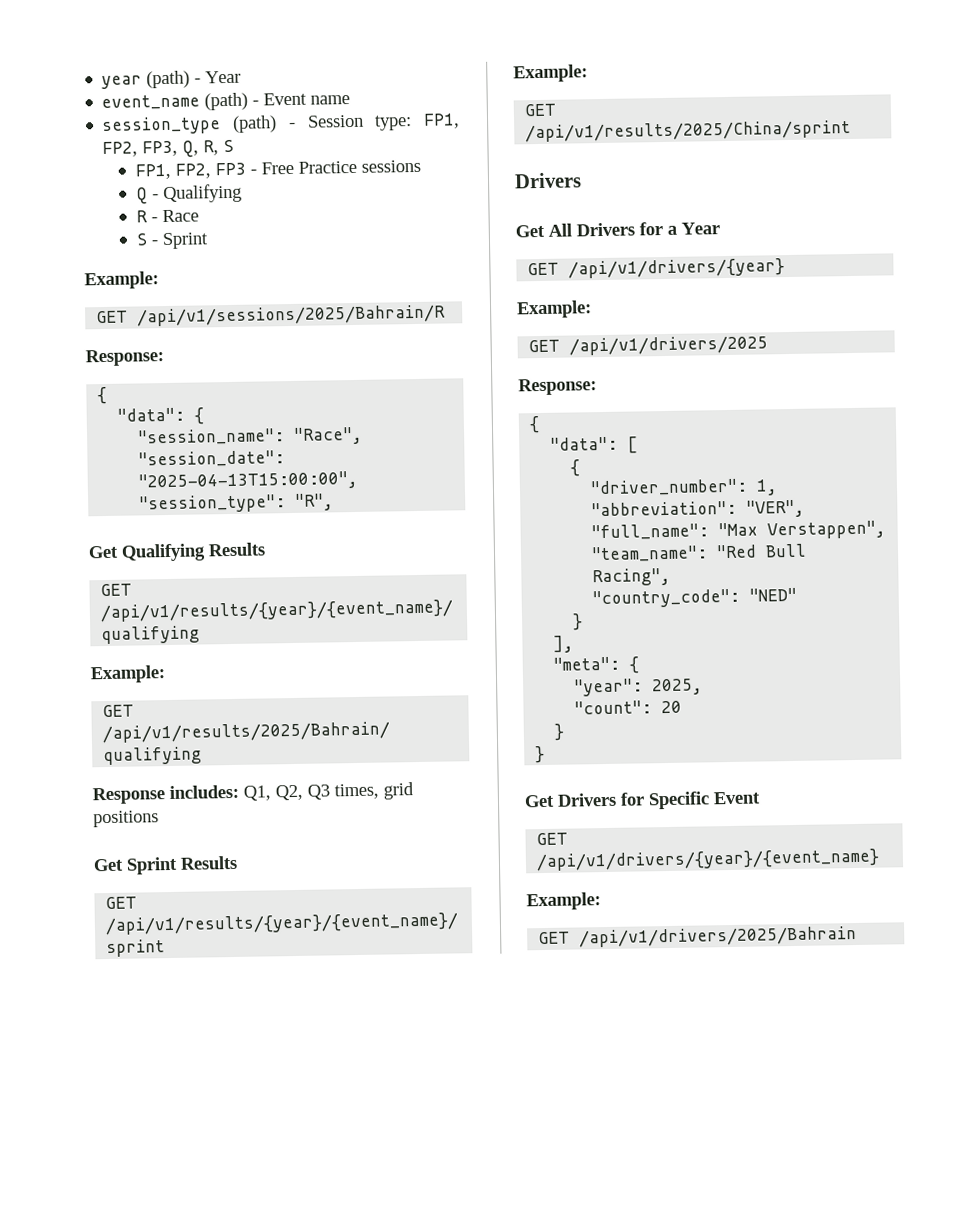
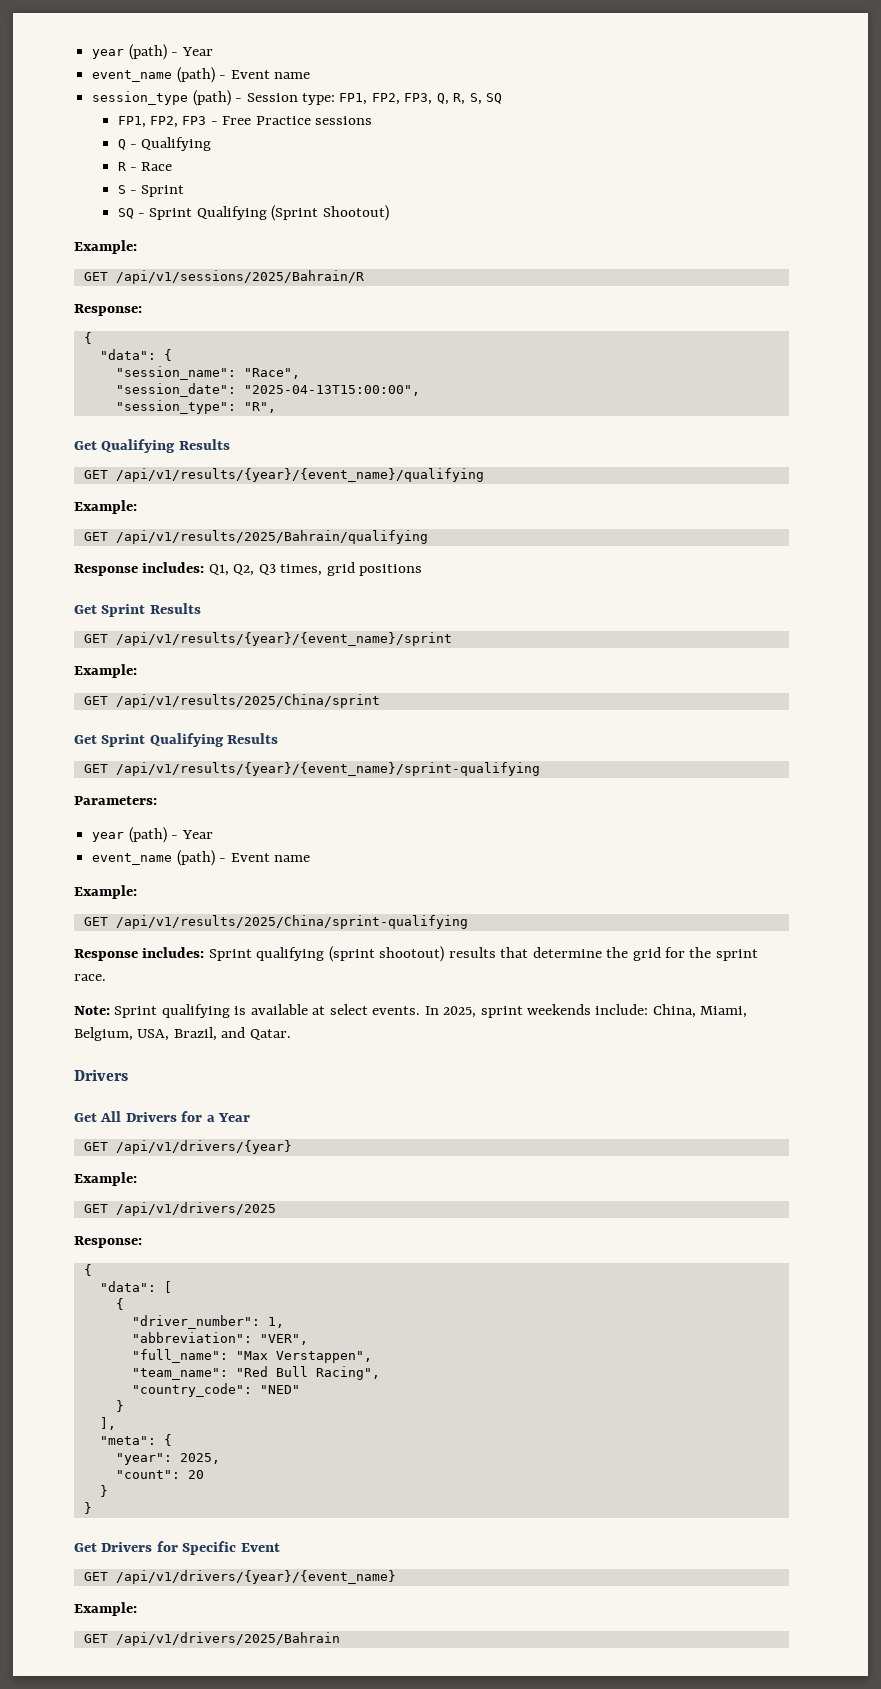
[223,139,235,153] S -> [469,93,503,105] S, SQ
(209, 241) none -> [117,205,389,221] // SQ - Sprint Qualifying (Sprint Shootout)
(852, 131) none -> [74,733,279,747] [83,762,540,776] [74,796,157,805] [92,827,213,843] [92,850,310,866] [74,885,137,899] [83,915,468,929] [74,946,758,962] [74,974,106,981] [74,1004,748,1018] [74,1027,291,1041] // Get Sprint Qualifying Results // GET /api/v1/results/{year}/{event_name}/sprint-qualifying // Parameters: // year (path) - Year // event_name (path) - Event name // Example: // GET /api/v1/results/2025/China/sprint-qualifying // Response includes: Sprint qualifying (sprint shootout) results that determine the grid for the sprint race. // Note: Sprint qualifying is available at select events. In 2025, sprint weekends include: China, Miami, Belgium, USA, Brazil, and Qatar.

